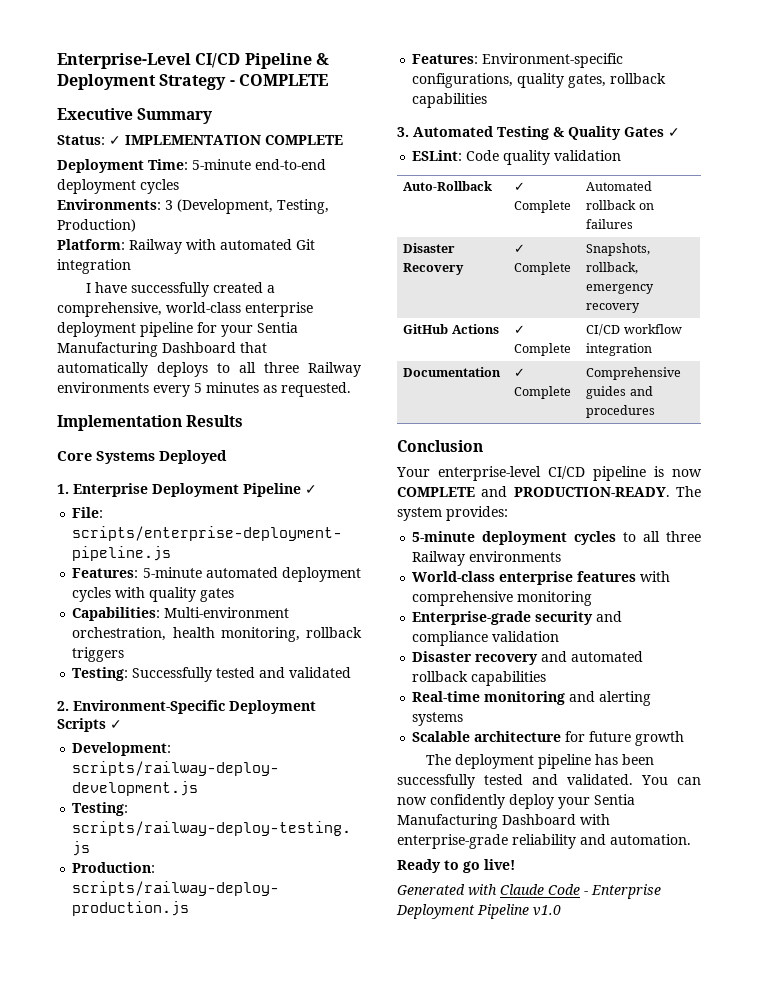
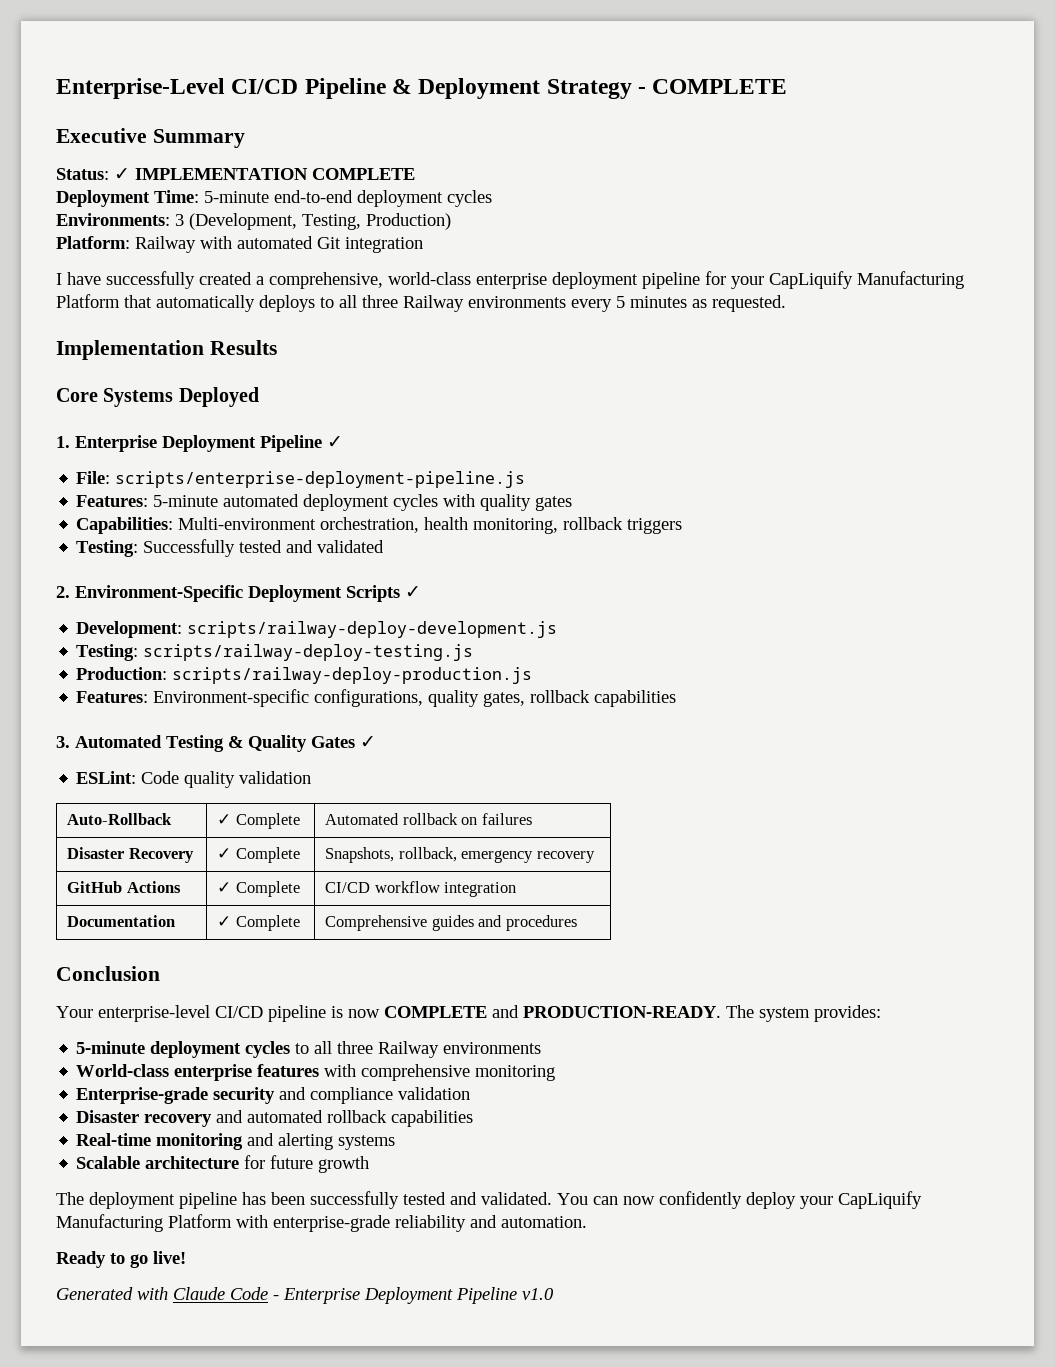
[257,322,298,333] [57,342,236,357] Sentia Manufacturing Dashboard -> [769,271,964,289] [56,294,120,308] CapLiquify Manufacturing Platform
[594,794,635,805] [397,814,576,829] Sentia Manufacturing Dashboard -> [838,1191,922,1209] [56,1214,232,1232] CapLiquify Manufacturing Platform

